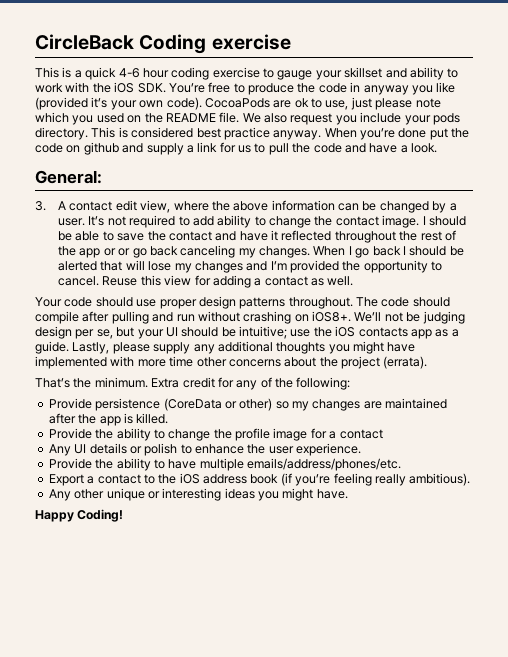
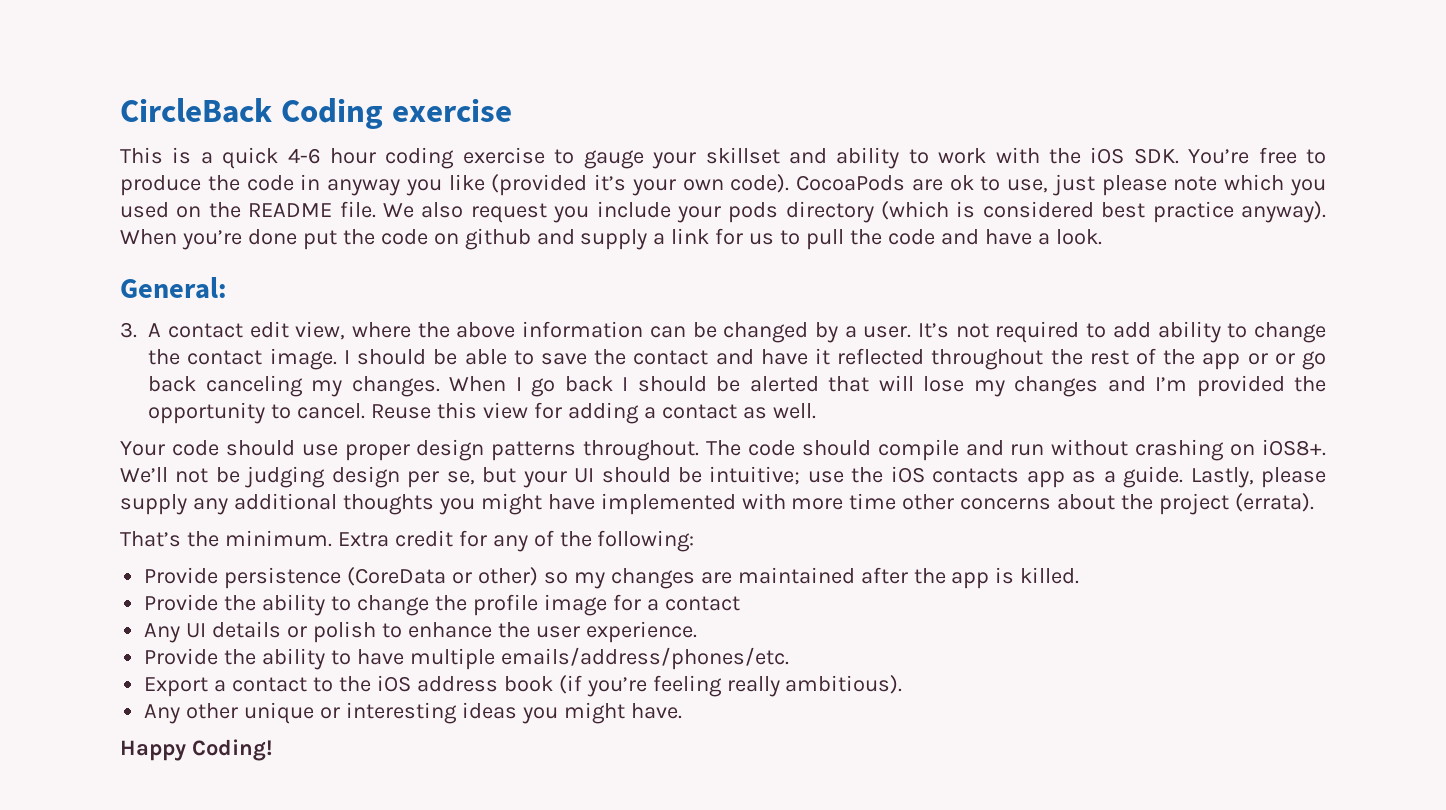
[35,127,116,140] directory. This -> [785,201,950,223] directory (which
[273,130,322,140] anyway. -> [1241,201,1327,223] anyway).
[82,311,149,324] after pulling -> (959, 450) none

